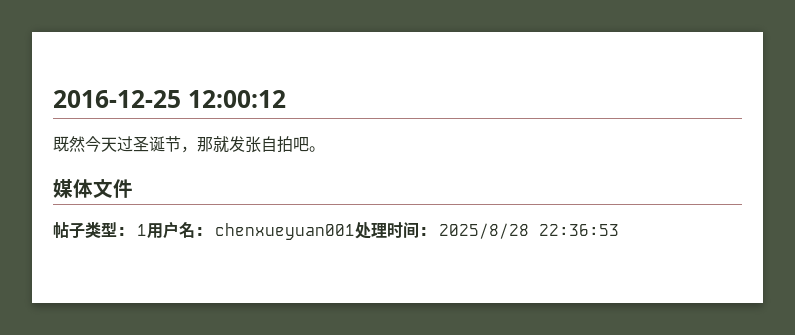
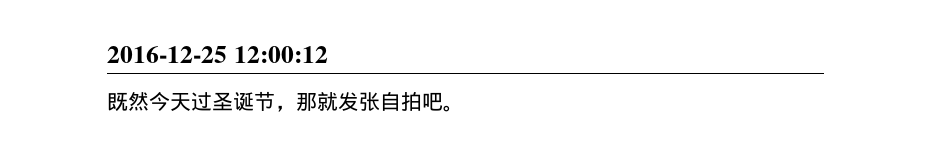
[53,179,133,198] [53,221,619,240] // 媒体文件 // 帖子类型: 1用户名: chenxueyuan001处理时间: 2025/8/28 22:36:53 -> (464, 108) none

